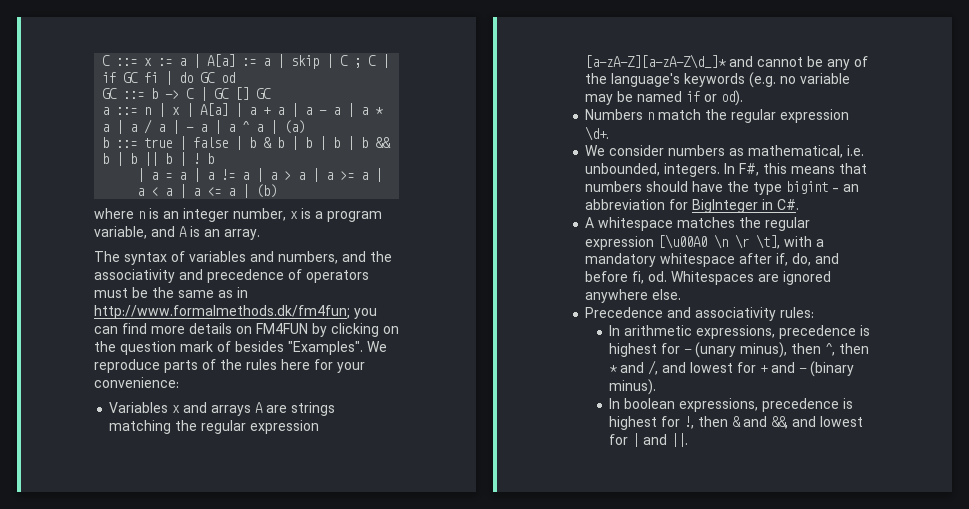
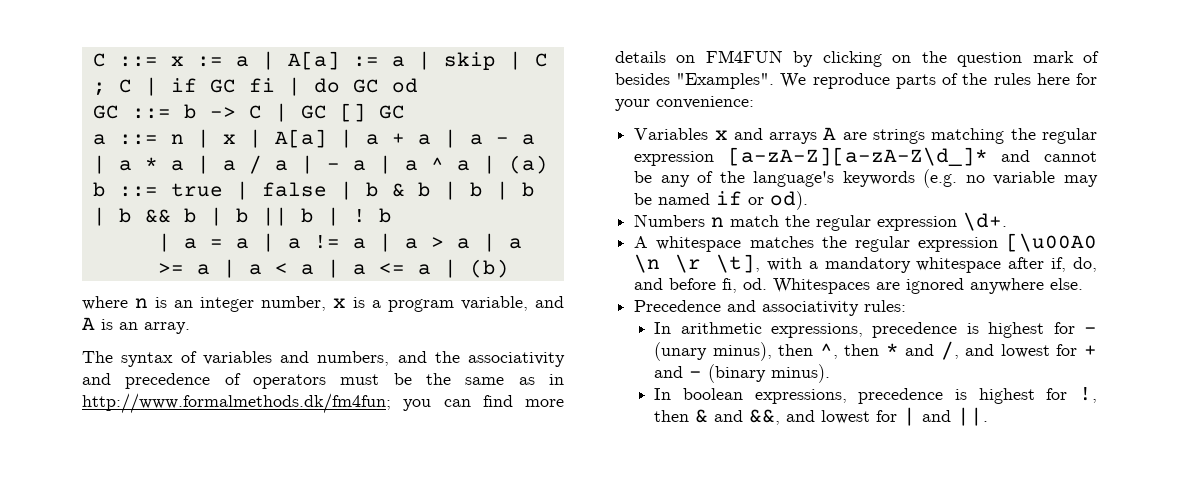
[585,145,865,158] [585,163,868,177] [585,181,860,195] [585,199,800,213] // We consider numbers as mathematical, i.e. unbounded, integers. In F#, this means that numbers should have the type bigint - an abbreviation for BigInteger in C#. -> (1008, 221) none

